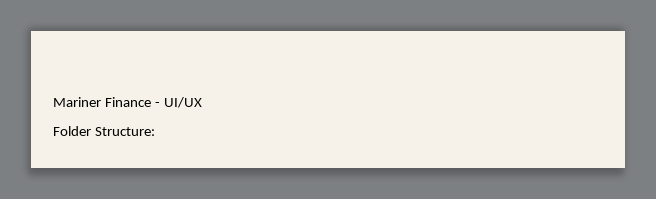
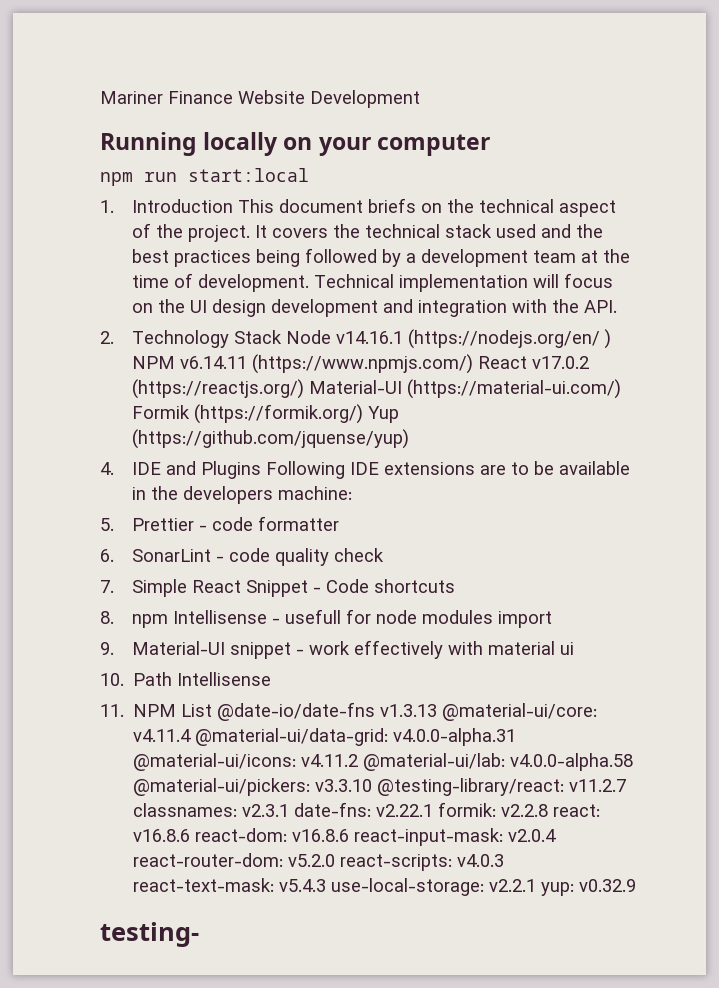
[154,97,202,108] [53,126,155,136] - UI/UX // Folder Structure: -> [238,90,420,108] [100,132,490,156] [100,168,309,186] [100,198,617,217] [132,223,604,242] [132,248,631,267] [132,273,614,292] [132,299,618,317] [100,329,612,349] [132,354,590,374] [132,379,622,399] [132,404,400,424] [132,429,410,449] [100,461,631,479] [132,486,353,504] [100,516,340,531] [100,548,385,566] [100,579,456,597] [100,609,553,628] [100,640,575,659] [100,672,272,686] [100,702,598,721] [133,728,517,746] [133,753,634,771] [133,778,627,796] [133,802,601,817] [133,828,557,846] [133,853,505,871] [133,878,637,896] [100,922,199,947] Website Development // Running locally on your computer // npm run start:local // 1. Introduction This document briefs on the technical aspect of the project. It covers the technical stack used and the best practices being followed by a development team at the time of development. Technical implementation will focus on the UI design development and integration with the API. // 2. Technology Stack Node v14.16.1 (https://nodejs.org/en/ ) NPM v6.14.11 (https://www.npmjs.com/) React v17.0.2 (https://reactjs.org/) Material-UI (https://material-ui.com/) Formik (https://formik.org/) Yup (https://github.com/jquense/yup) // 4. IDE and Plugins Following IDE extensions are to be available in the developers machine: // 5. Prettier - code formatter // 6. SonarLint - code quality check // 7. Simple React Snippet - Code shortcuts // 8. npm Intellisense - usefull for node modules import // 9. Material-UI snippet - work effectively with material ui // 10. Path Intellisense // 11. NPM List @date-io/date-fns v1.3.13 @material-ui/core: v4.11.4 @material-ui/data-grid: v4.0.0-alpha.31 @material-ui/icons: v4.11.2 @material-ui/lab: v4.0.0-alpha.58 @material-ui/pickers: v3.3.10 @testing-library/react: v11.2.7 classnames: v2.3.1 date-fns: v2.22.1 formik: v2.2.8 react: v16.8.6 react-dom: v16.8.6 react-input-mask: v2.0.4 react-router-dom: v5.2.0 react-scripts: v4.0.3 react-text-mask: v5.4.3 use-local-storage: v2.2.1 yup: v0.32.9 // testing-

